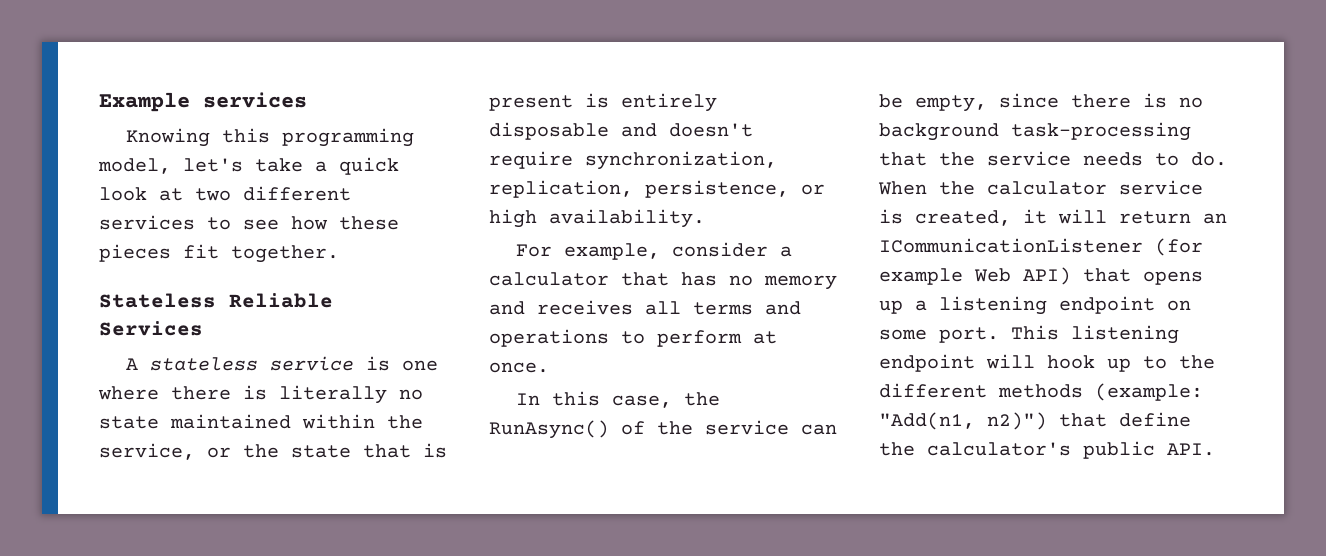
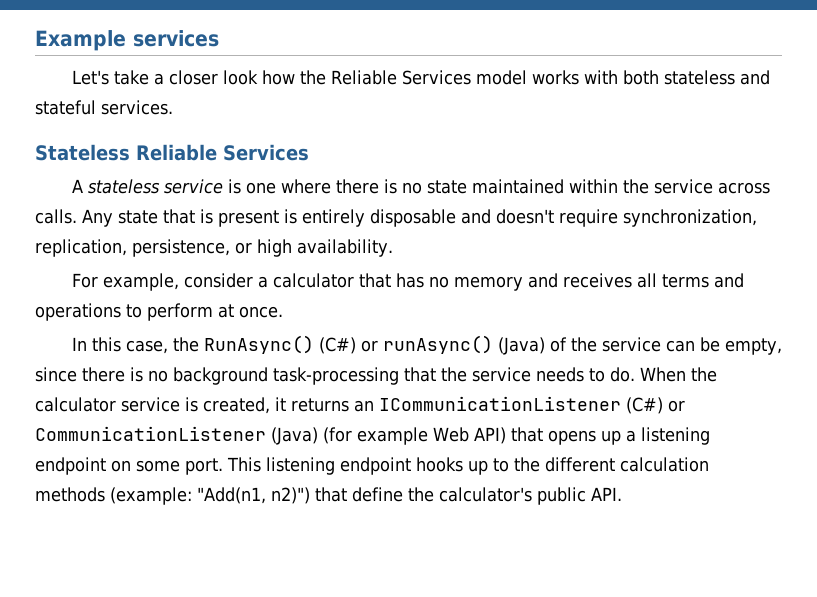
[125,128,414,147] [98,157,399,175] [99,186,351,201] [99,215,399,230] [99,244,339,263] Knowing this programming model, let's take a quick look at two different services to see how these pieces fit together. -> [71,70,770,85] [35,100,173,115] Let's take a closer look how the Reliable Services model works with both stateless and stateful services.
[279,385,387,404] literally -> (397, 186) none
[99,443,279,460] service, or the -> [653,179,770,194] [35,209,113,227] service across calls. Any
(609, 429) none -> [318,335,545,355] (C#) or runAsync() (Java)
[1058,209,1227,224] [879,238,1143,253] will return an ICommunicationListener -> [291,396,685,414] [35,426,318,445] returns an ICommunicationListener (C#) or CommunicationListener (Java)
[986,354,1095,369] will hook -> [416,457,463,472] hooks
(987, 390) none -> [620,457,709,472] calculation

